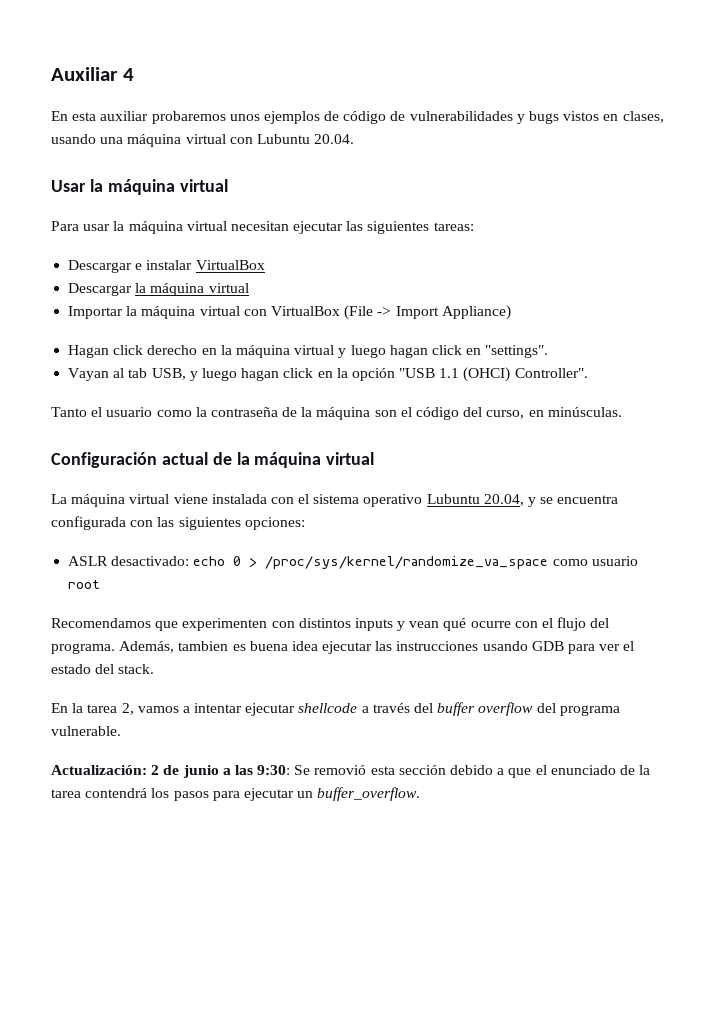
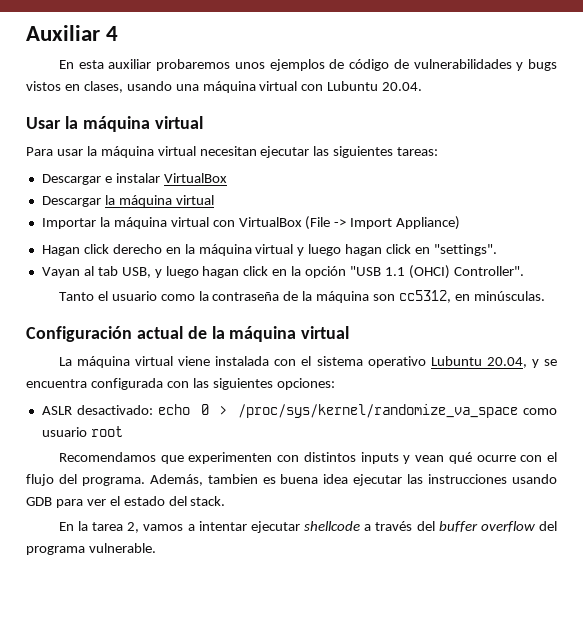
[400,407,525,420] el código del curso, -> [399,290,452,303] cc5312,
[51,765,651,778] [51,787,421,801] // Actualización: 2 de junio a las 9:30: Se removió esta sección debido a que el enunciado de la tarea contendrá los pasos para ejecutar un buffer_overflow. -> (156, 548) none

